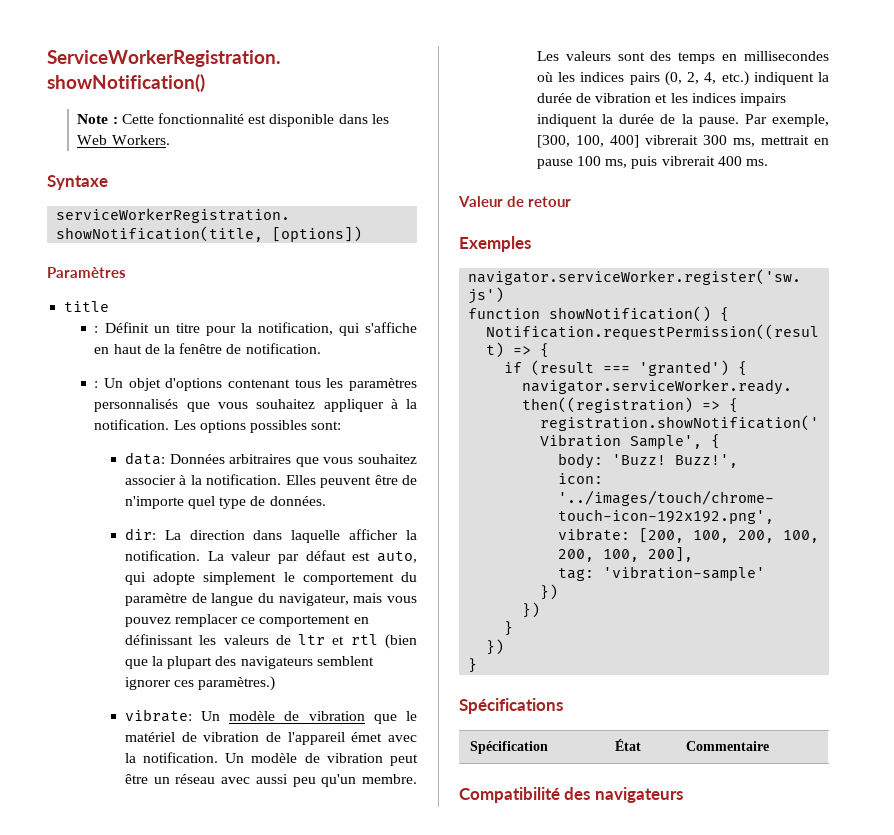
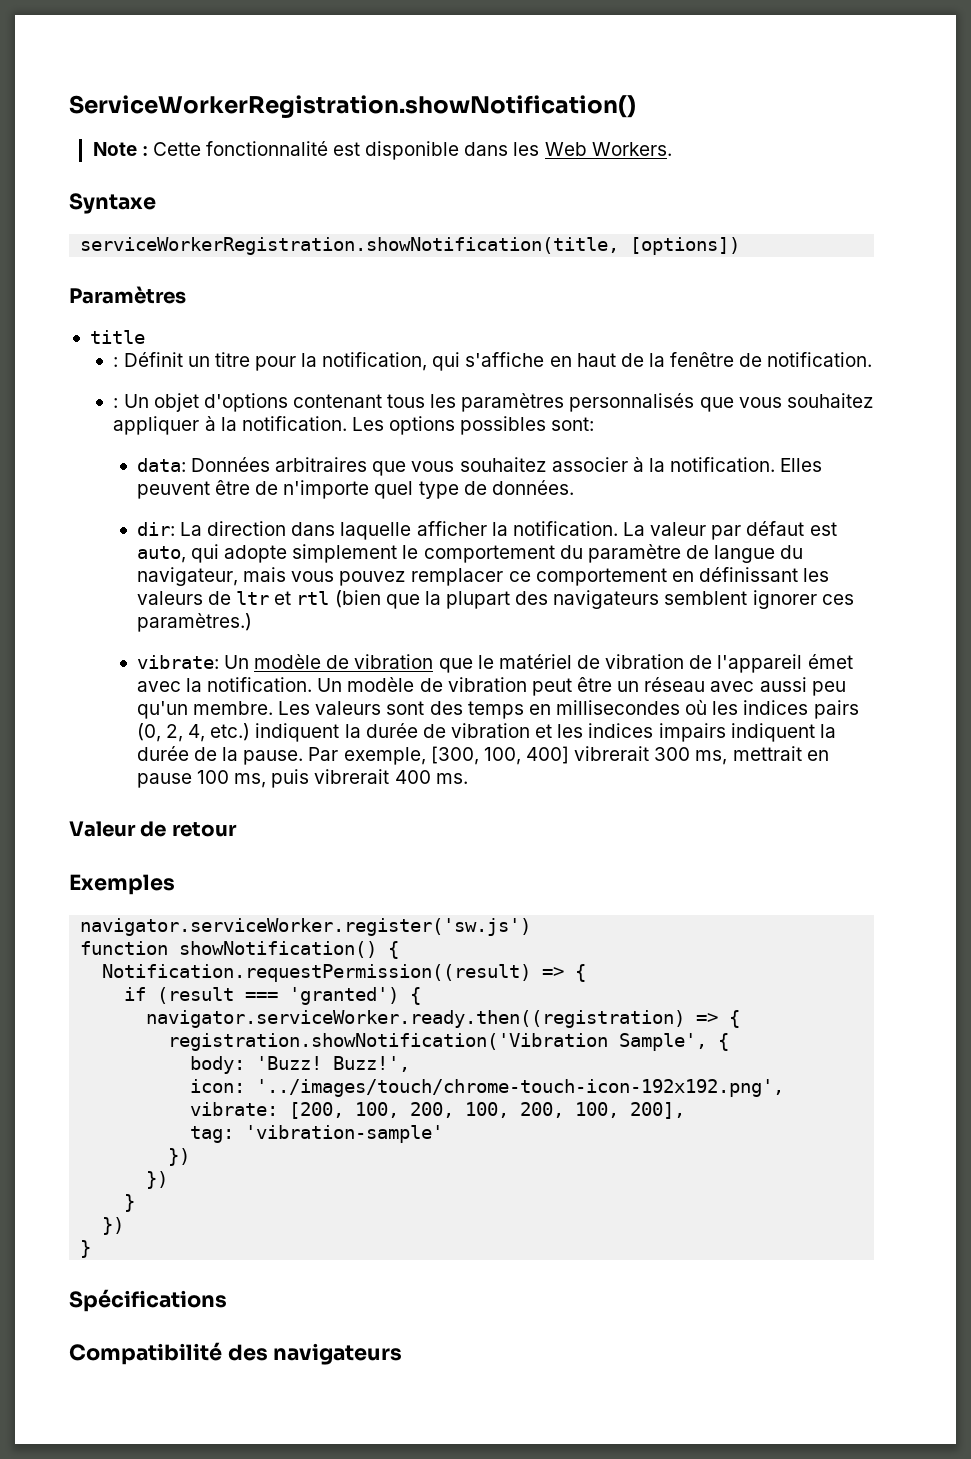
[470,741,549,754] [615,739,642,751] [686,741,770,751] // Spécification | État | Commentaire -> (227, 1300) none

